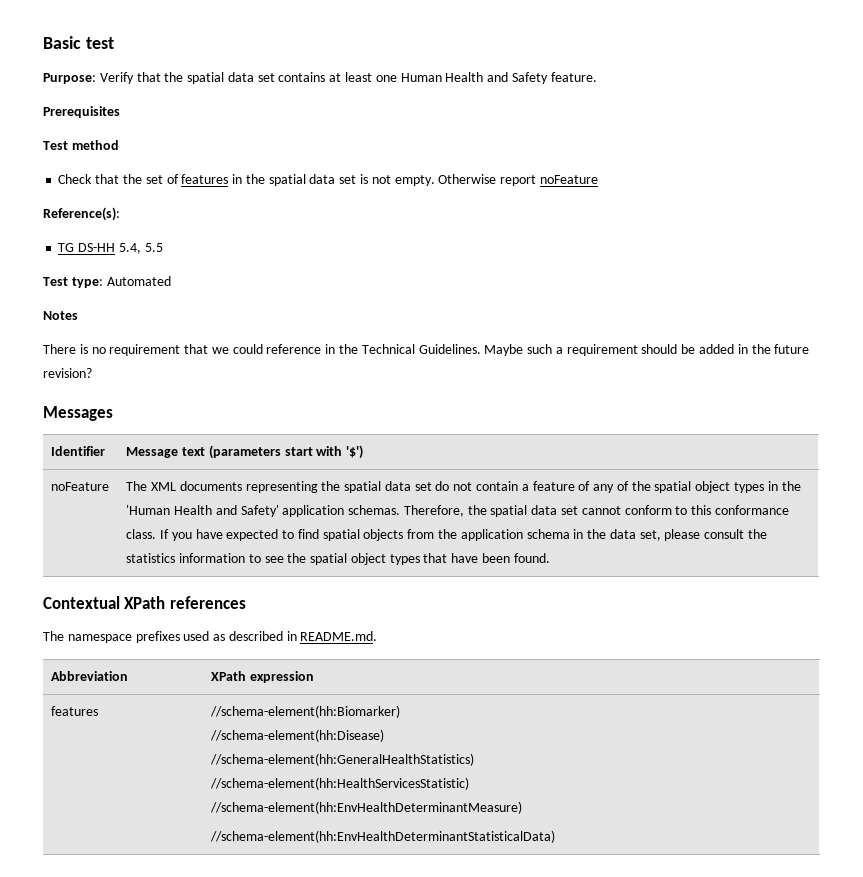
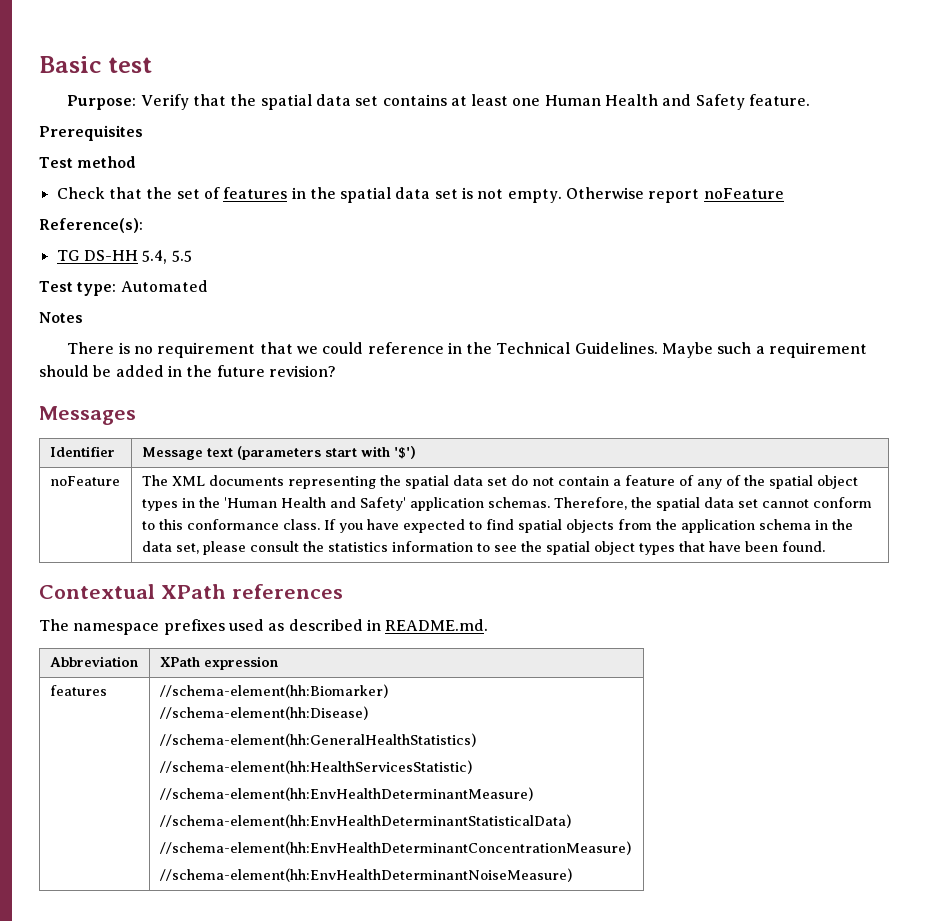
(556, 836) none -> [159,841,631,855] [159,868,572,882] // //schema-element(hh:EnvHealthDeterminantConcentrationMeasure) // //schema-element(hh:EnvHealthDeterminantNoiseMeasure)

